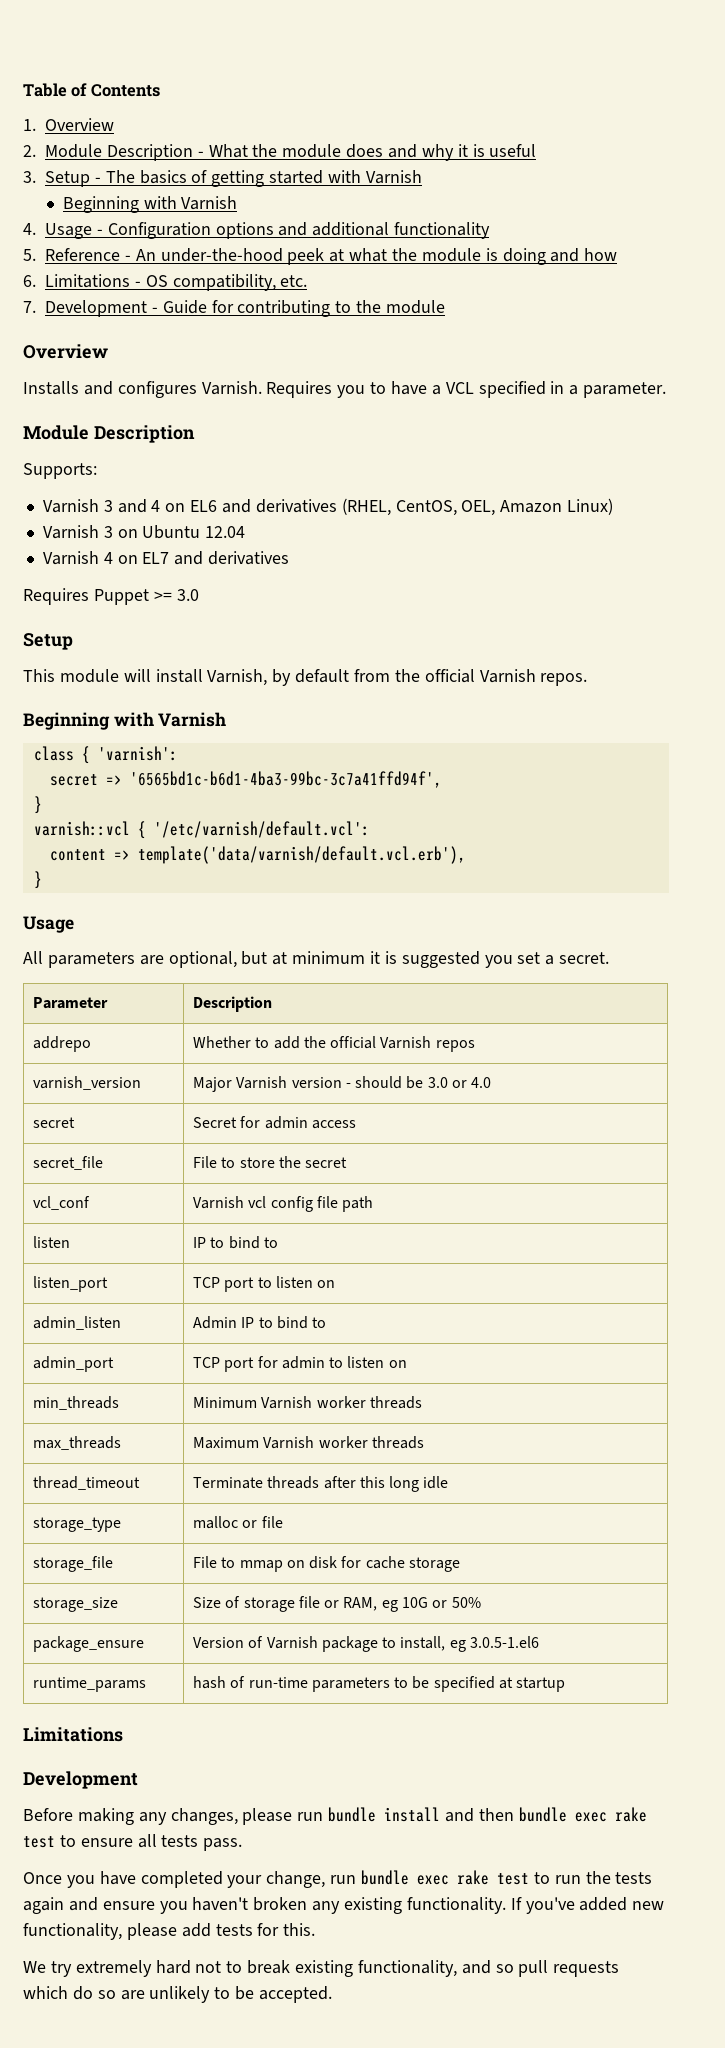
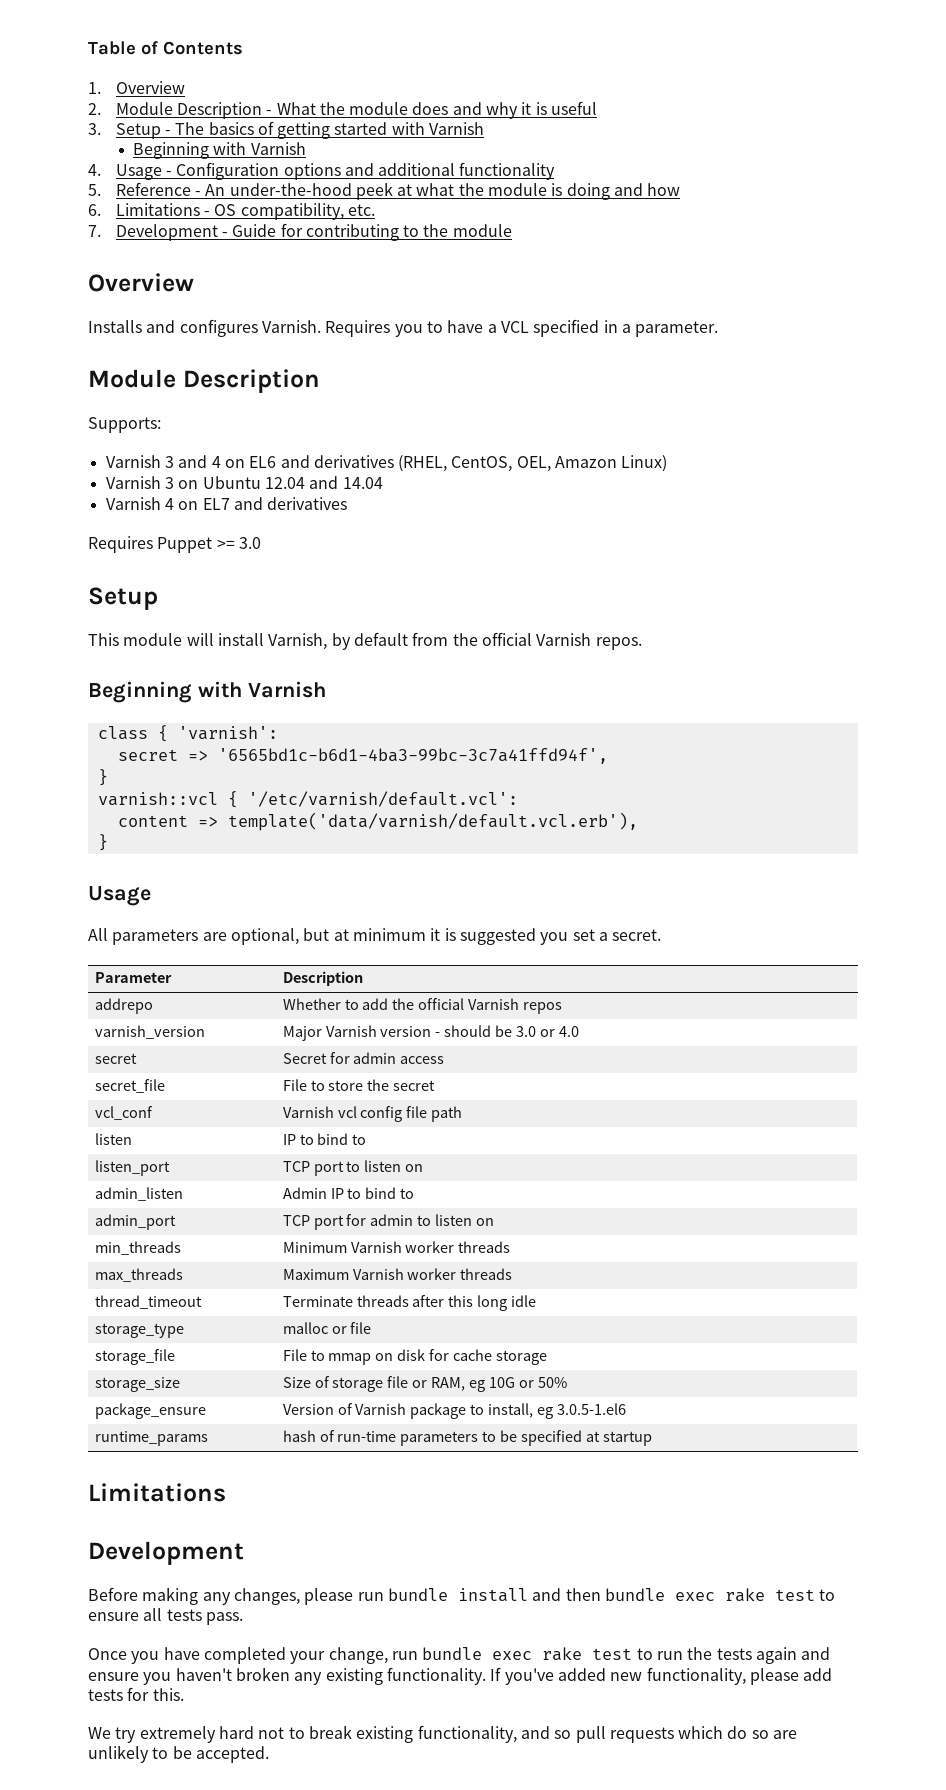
(246, 532) none -> [309,476,383,489] and 14.04

